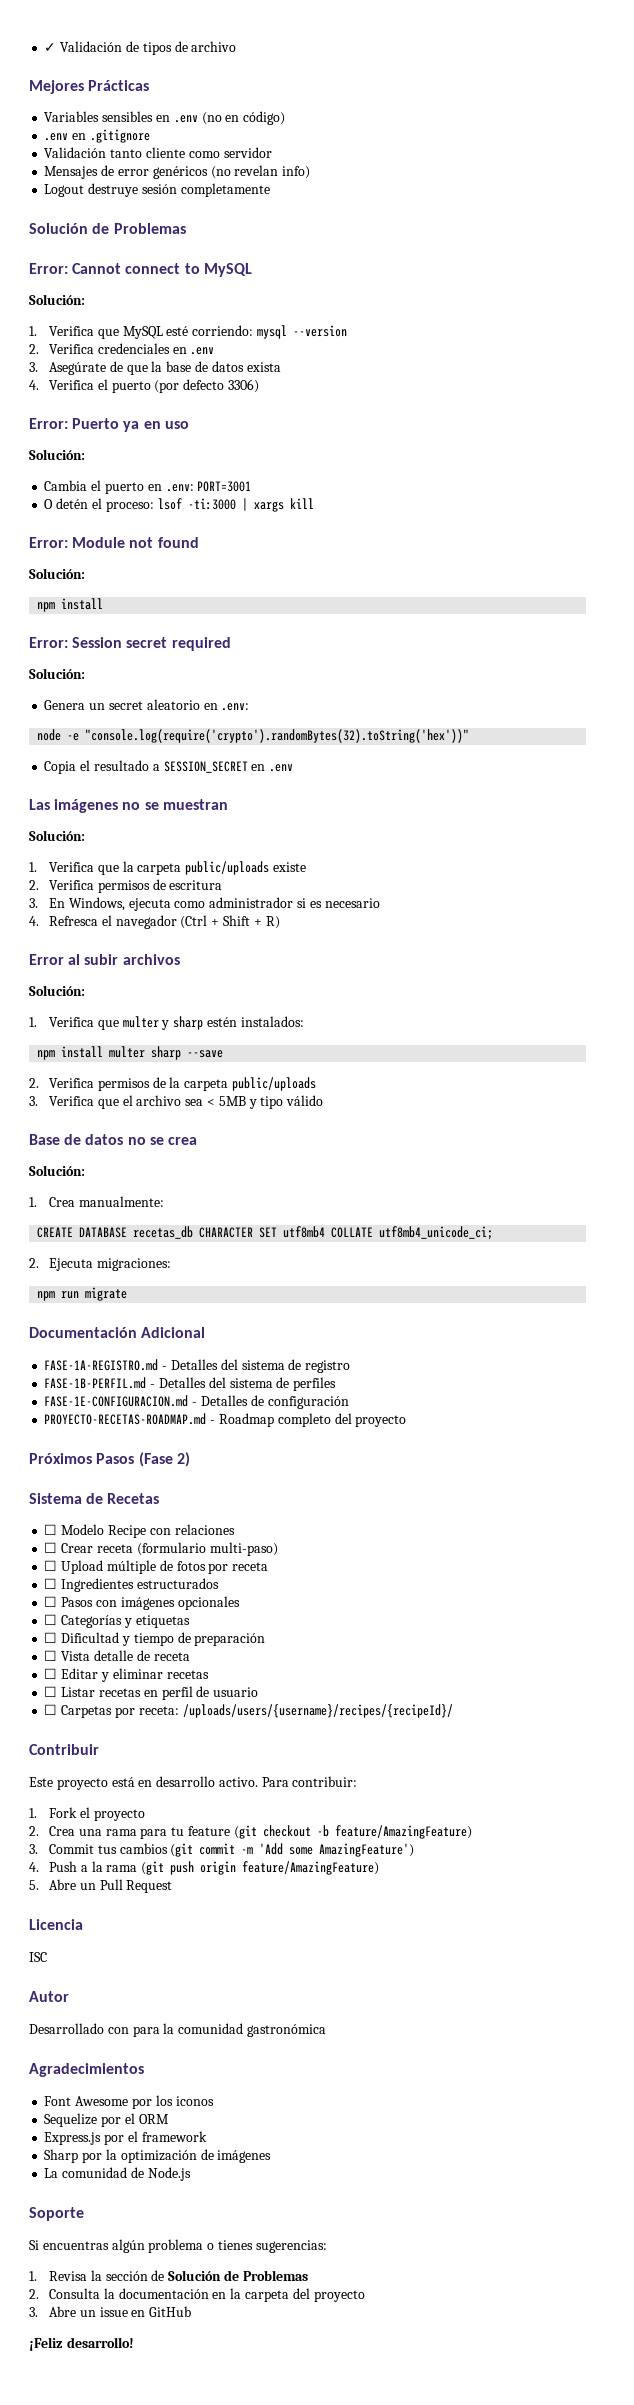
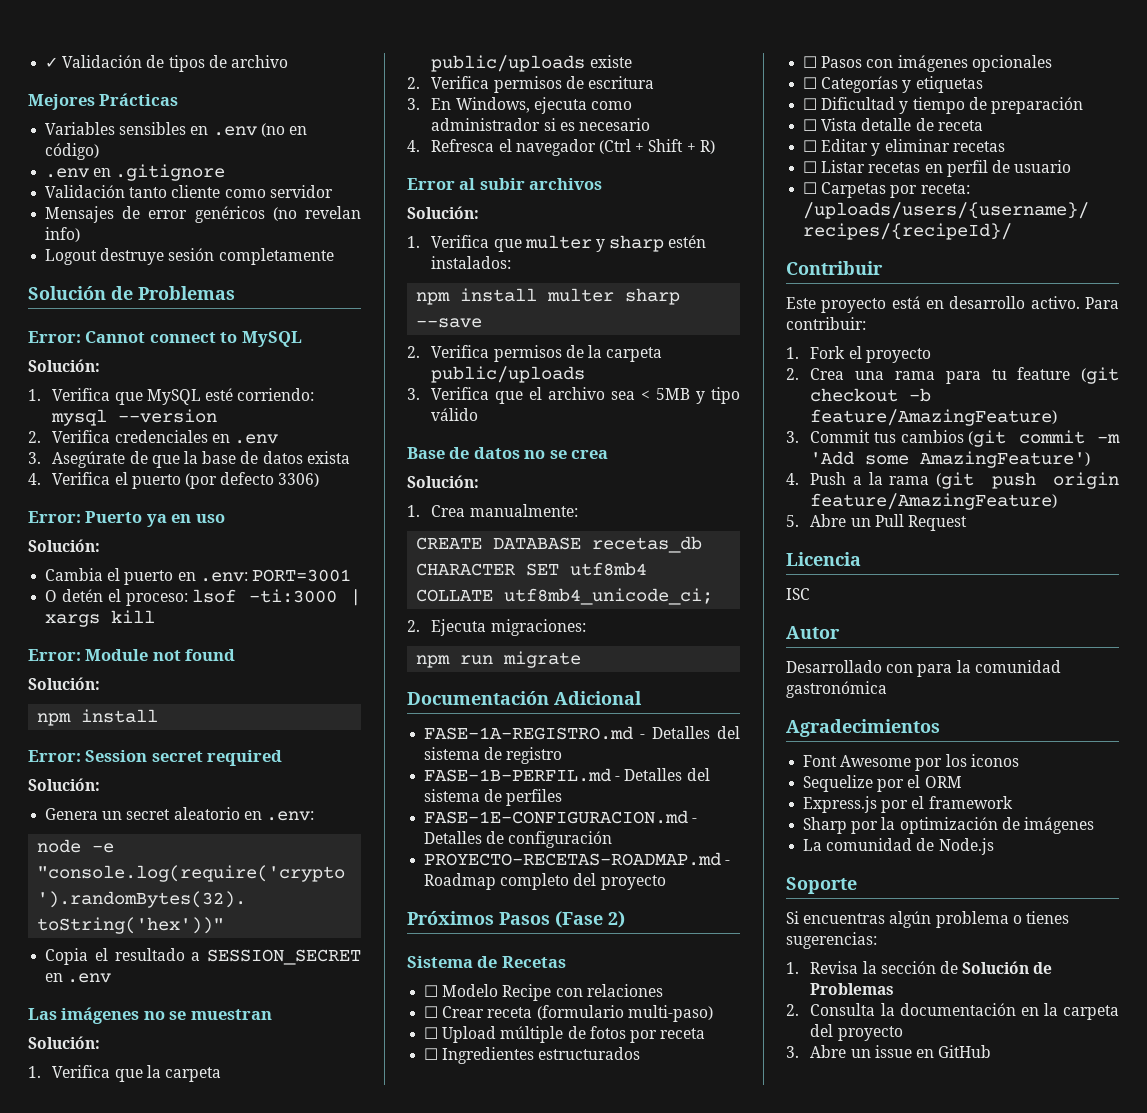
[29,2337,134,2351] // ¡Feliz desarrollo! -> (992, 1051) none

